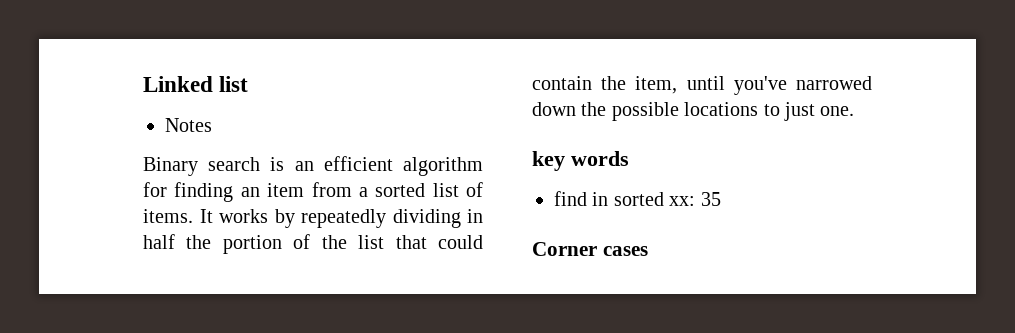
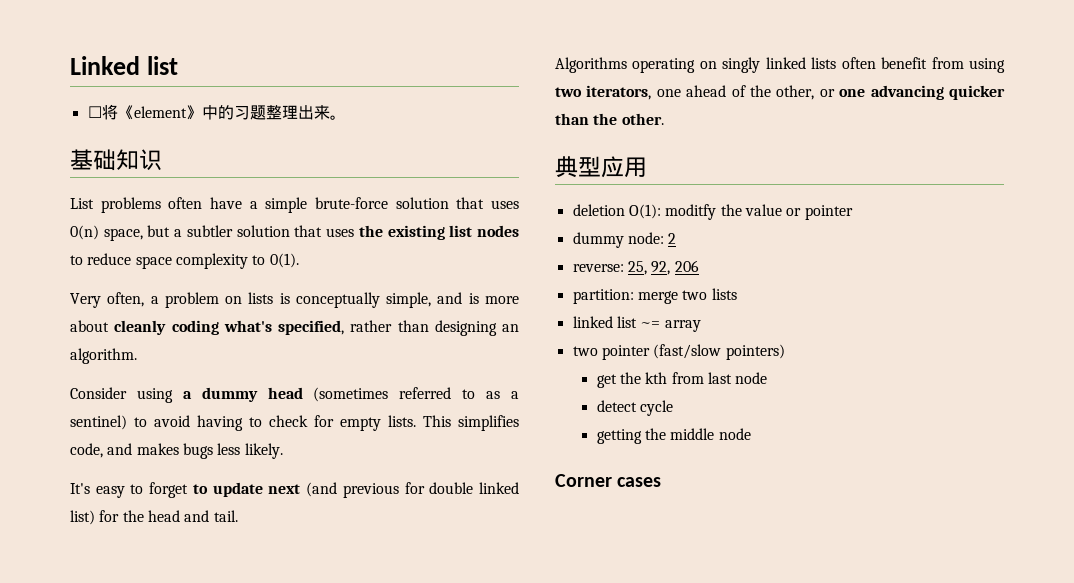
[165,118,212,132] [143,156,483,176] [143,182,483,202] [143,209,483,228] [143,234,483,254] [532,76,872,95] [532,102,855,121] [532,151,629,171] [554,191,721,206] Notes // Binary search is an efficient algorithm for finding an item from a sorted list of items. It works by repeatedly dividing in half the portion of the list that could contain the item, until you've narrowed down the possible locations to just one. // key words // find in sorted xx: 35 -> [87,104,346,120] [70,149,162,171] [70,197,519,213] [70,225,520,241] [70,253,299,269] [70,292,519,308] [70,320,519,336] [70,348,137,364] [70,387,520,403] [70,415,519,431] [70,443,283,459] [70,482,520,498] [70,510,238,525] [555,57,1006,73] [555,85,1005,100] [555,113,664,125] [555,156,647,178] [572,204,853,220] [572,232,677,248] [572,260,699,275] [572,288,737,304] [572,316,701,332] [572,344,785,360] [596,372,768,388] [596,400,674,416] [596,428,751,444] ☐将《element》中的习题整理出来。 // 基础知识 // List problems often have a simple brute-force solution that uses 0(n) space, but a subtler solution that uses the existing list nodes to reduce space complexity to 0(1). // Very often, a problem on lists is conceptually simple, and is more about cleanly coding what's specified, rather than designing an algorithm. // Consider using a dummy head (sometimes referred to as a sentinel) to avoid having to check for empty lists. This simplifies code, and makes bugs less likely. // It's easy to forget to update next (and previous for double linked list) for the head and tail. // Algorithms operating on singly linked lists often benefit from using two iterators, one ahead of the other, or one advancing quicker than the other. // 典型应用 // deletion O(1): moditfy the value or pointer // dummy node: 2 // reverse: 25, 92, 206 // partition: merge two lists // linked list ~= array // two pointer (fast/slow pointers) // get the kth from last node // detect cycle // getting the middle node

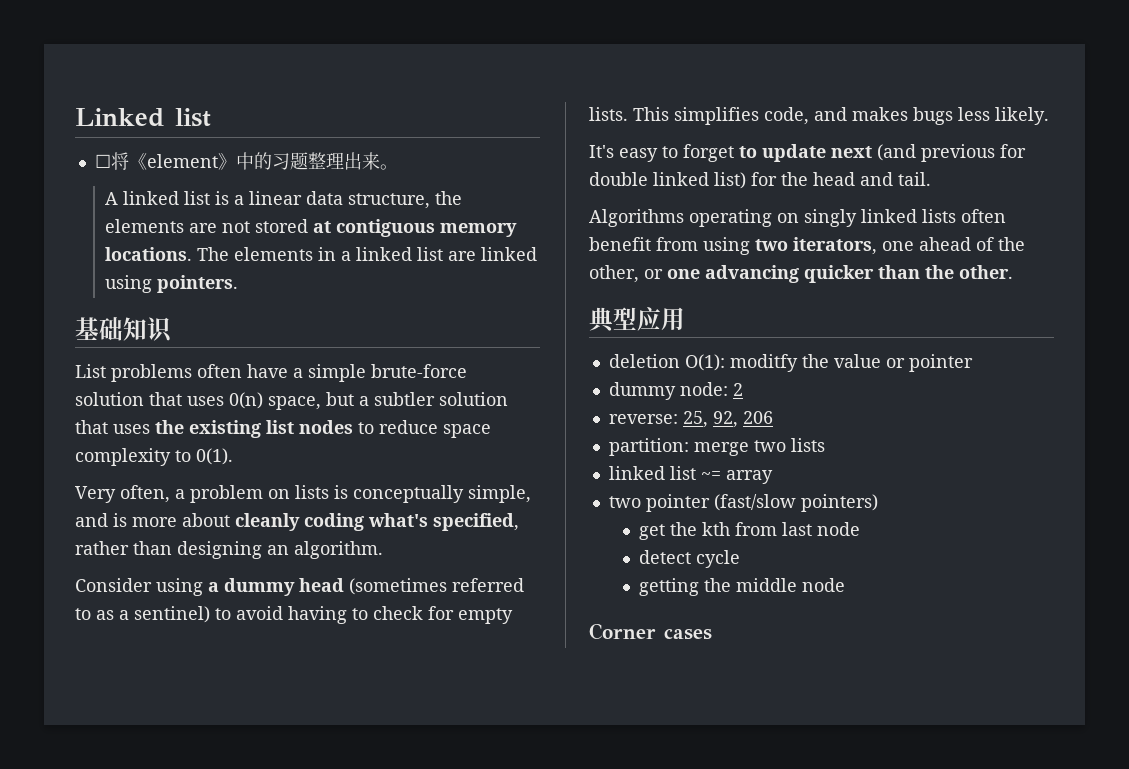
(346, 117) none -> [105,191,463,209] [105,219,518,237] [105,247,538,261] [105,275,239,293] // A linked list is a linear data structure, the elements are not stored at contiguous memory locations. The elements in a linked list are linked using pointers.

